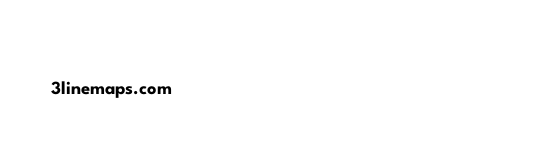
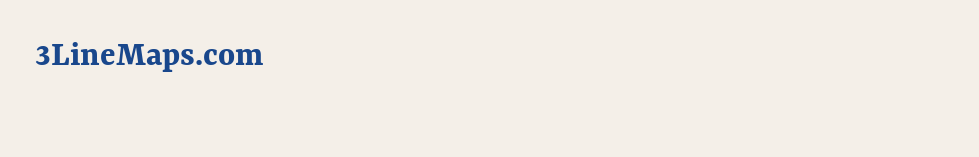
[51,81,172,98] 3linemaps.com -> [35,42,263,72] 3LineMaps.com

